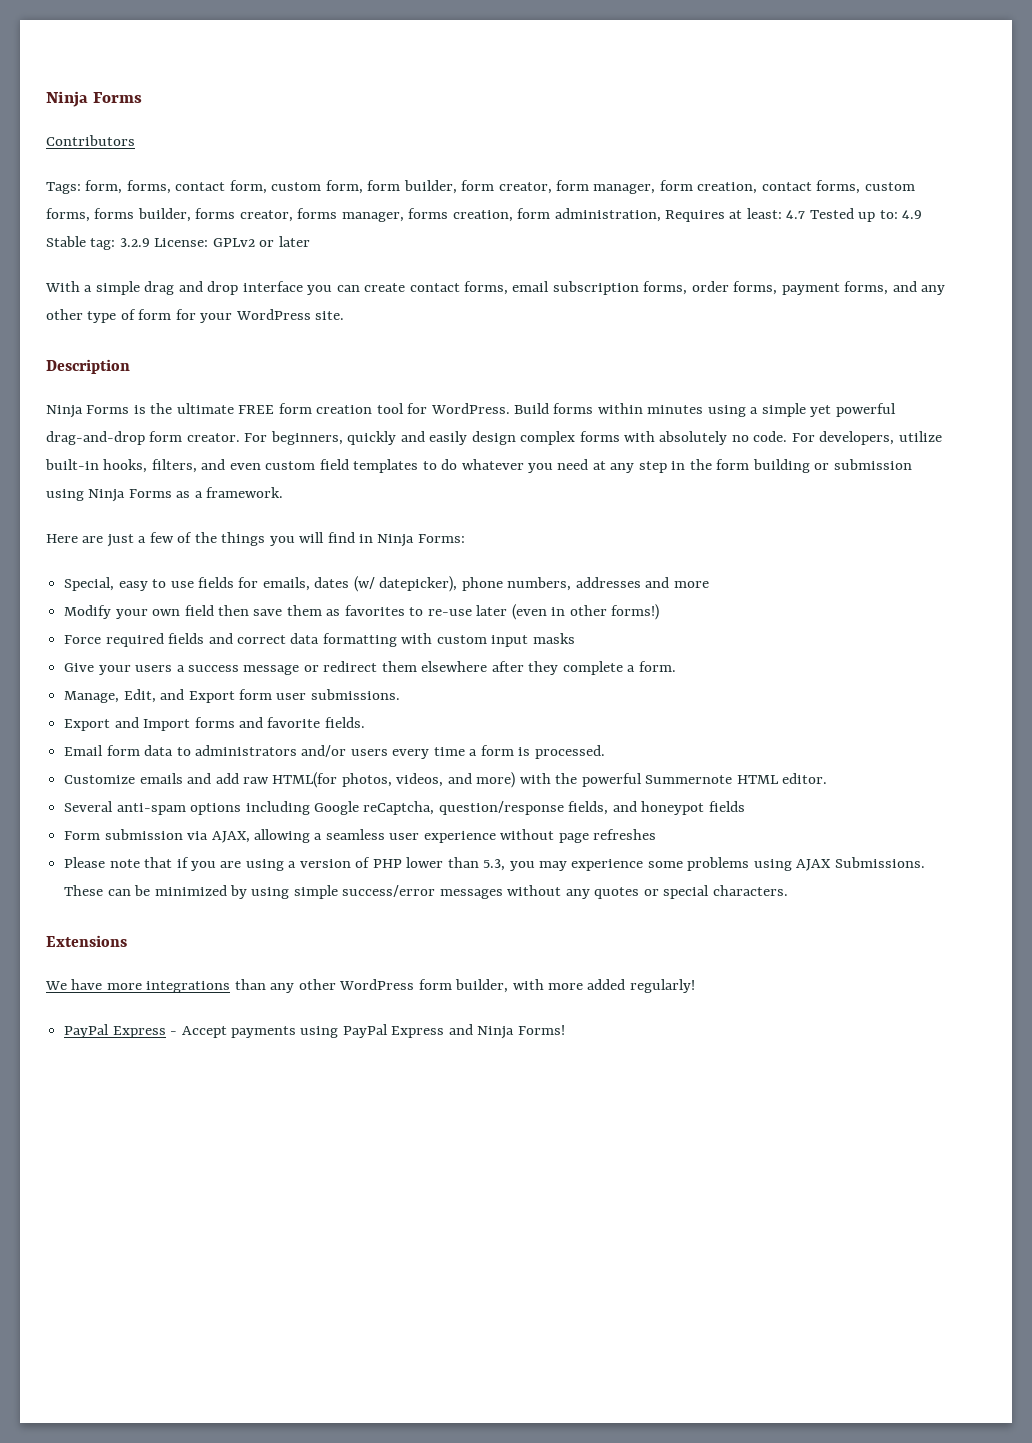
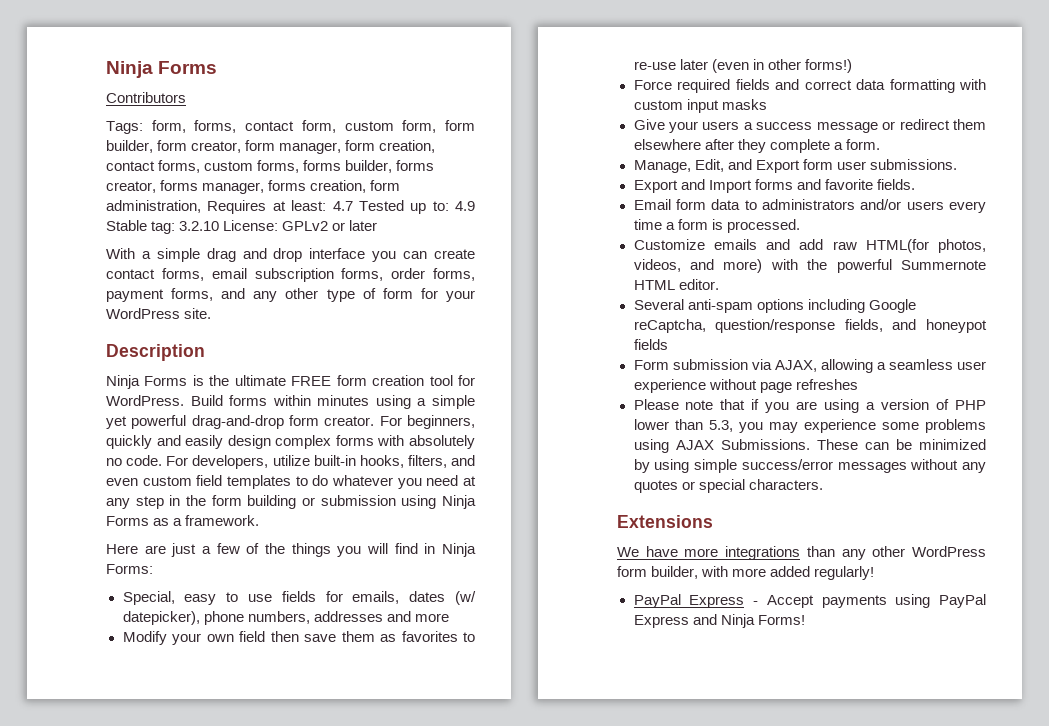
[119,238,150,247] 3.2.9 -> [179,221,220,231] 3.2.10

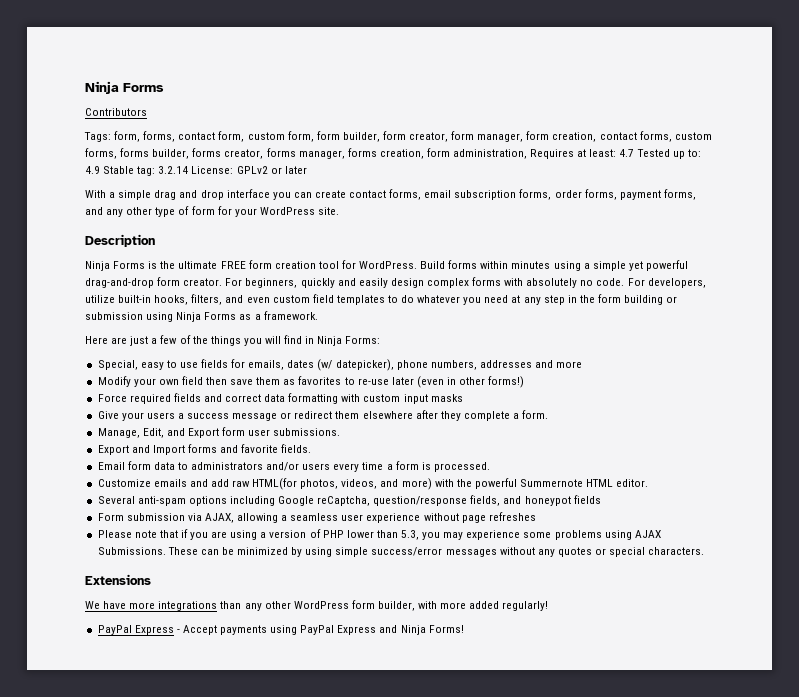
[179,221,220,231] 3.2.10 -> [158,166,189,174] 3.2.14

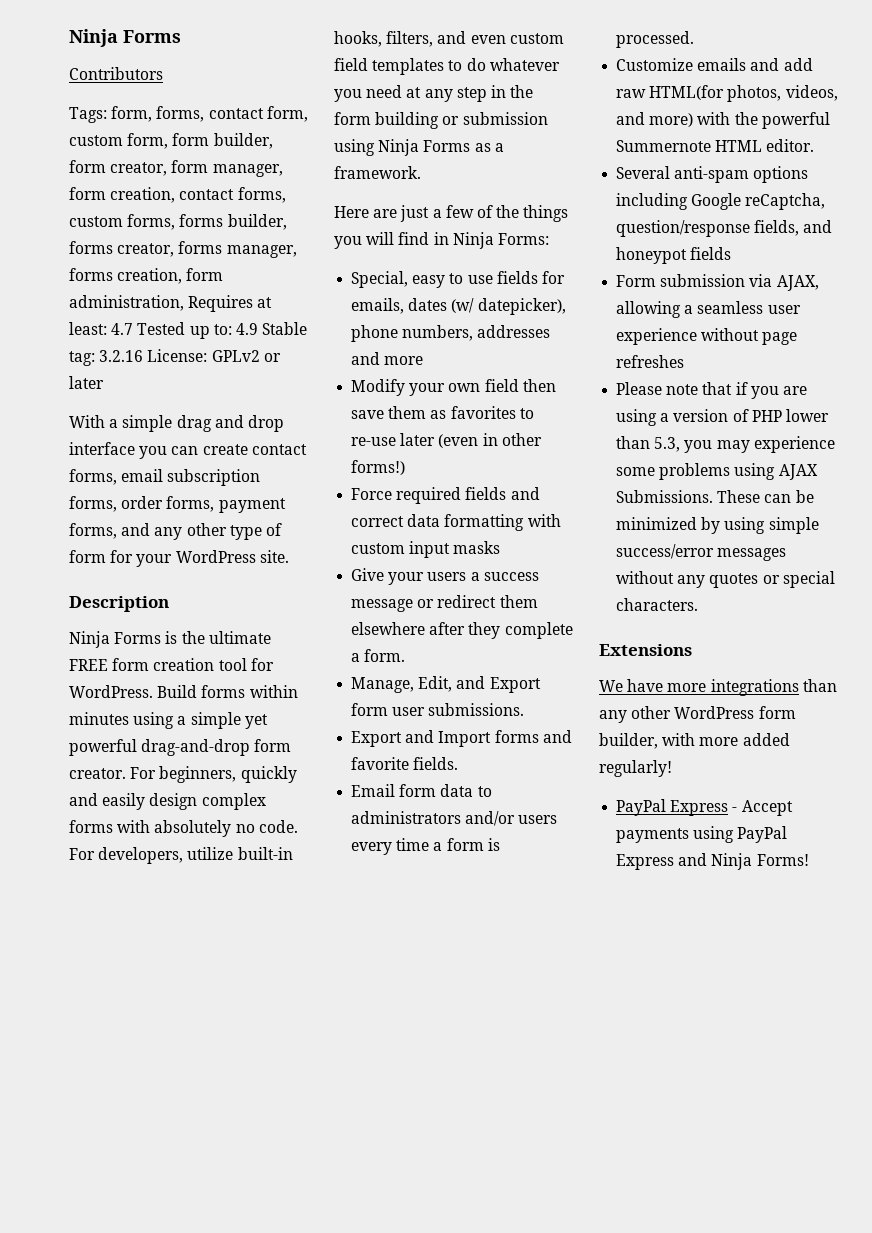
[158,166,189,174] 3.2.14 -> [99,350,144,362] 3.2.16

